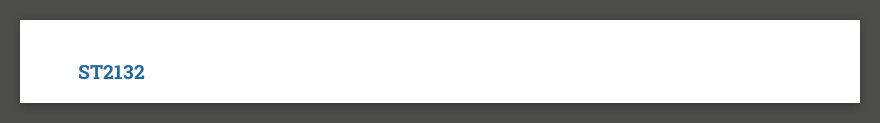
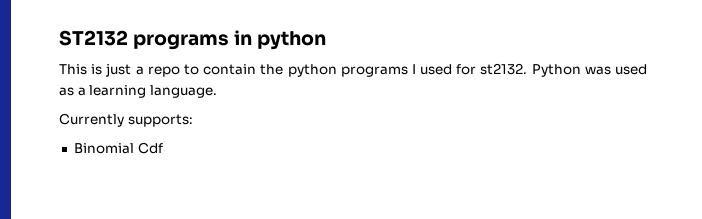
(145, 72) none -> [133,30,327,50] [59,63,647,77] [59,85,217,98] [59,113,193,127] [73,142,163,154] programs in python // This is just a repo to contain the python programs I used for st2132. Python was used as a learning language. // Currently supports: // Binomial Cdf

